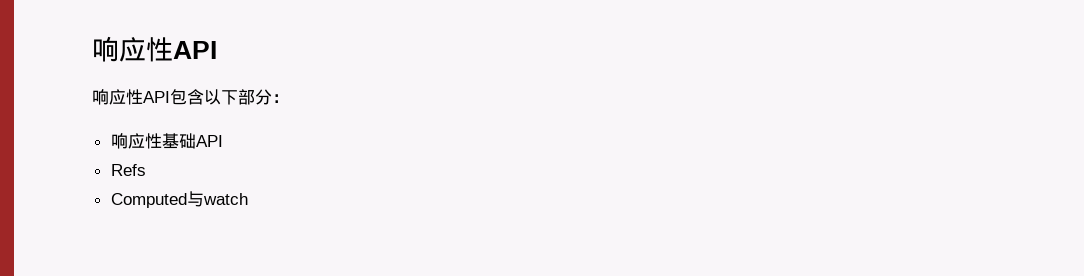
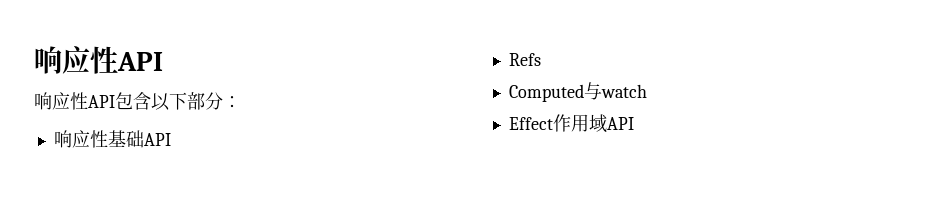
(248, 199) none -> [508,114,634,133] // Effect作用域API

